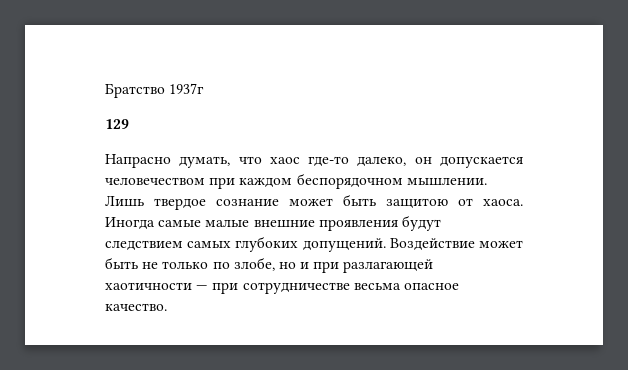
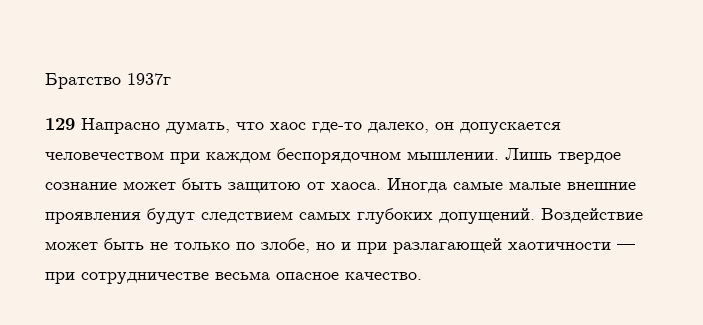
(129, 124) // -> (75, 124) none

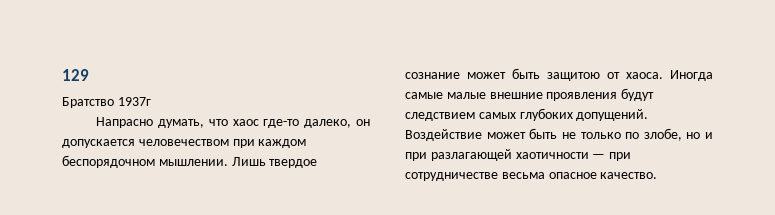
(45, 81) none -> [62,69,89,81] 129 //
[45,118,75,130] 129 -> (151, 101) none

